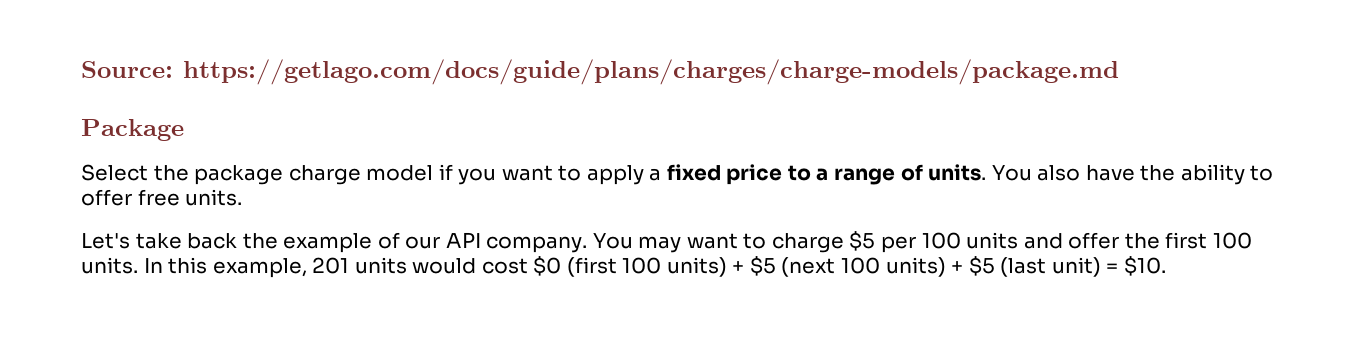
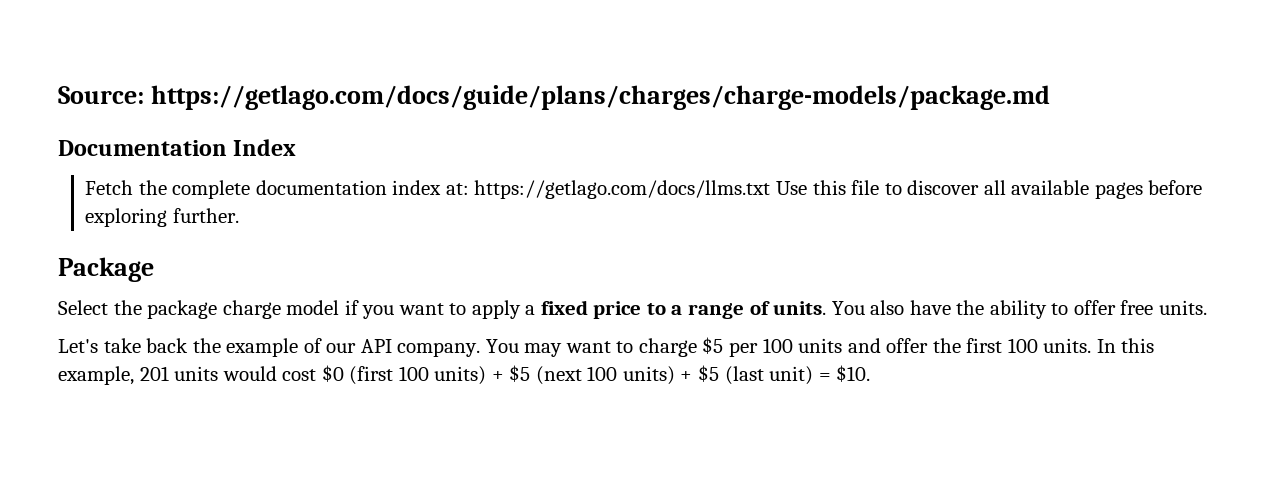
(1119, 72) none -> [58,139,297,156] [85,180,1203,199] [85,208,239,227] // Documentation Index // Fetch the complete documentation index at: https://getlago.com/docs/llms.txt Use this file to discover all available pages before exploring further.

